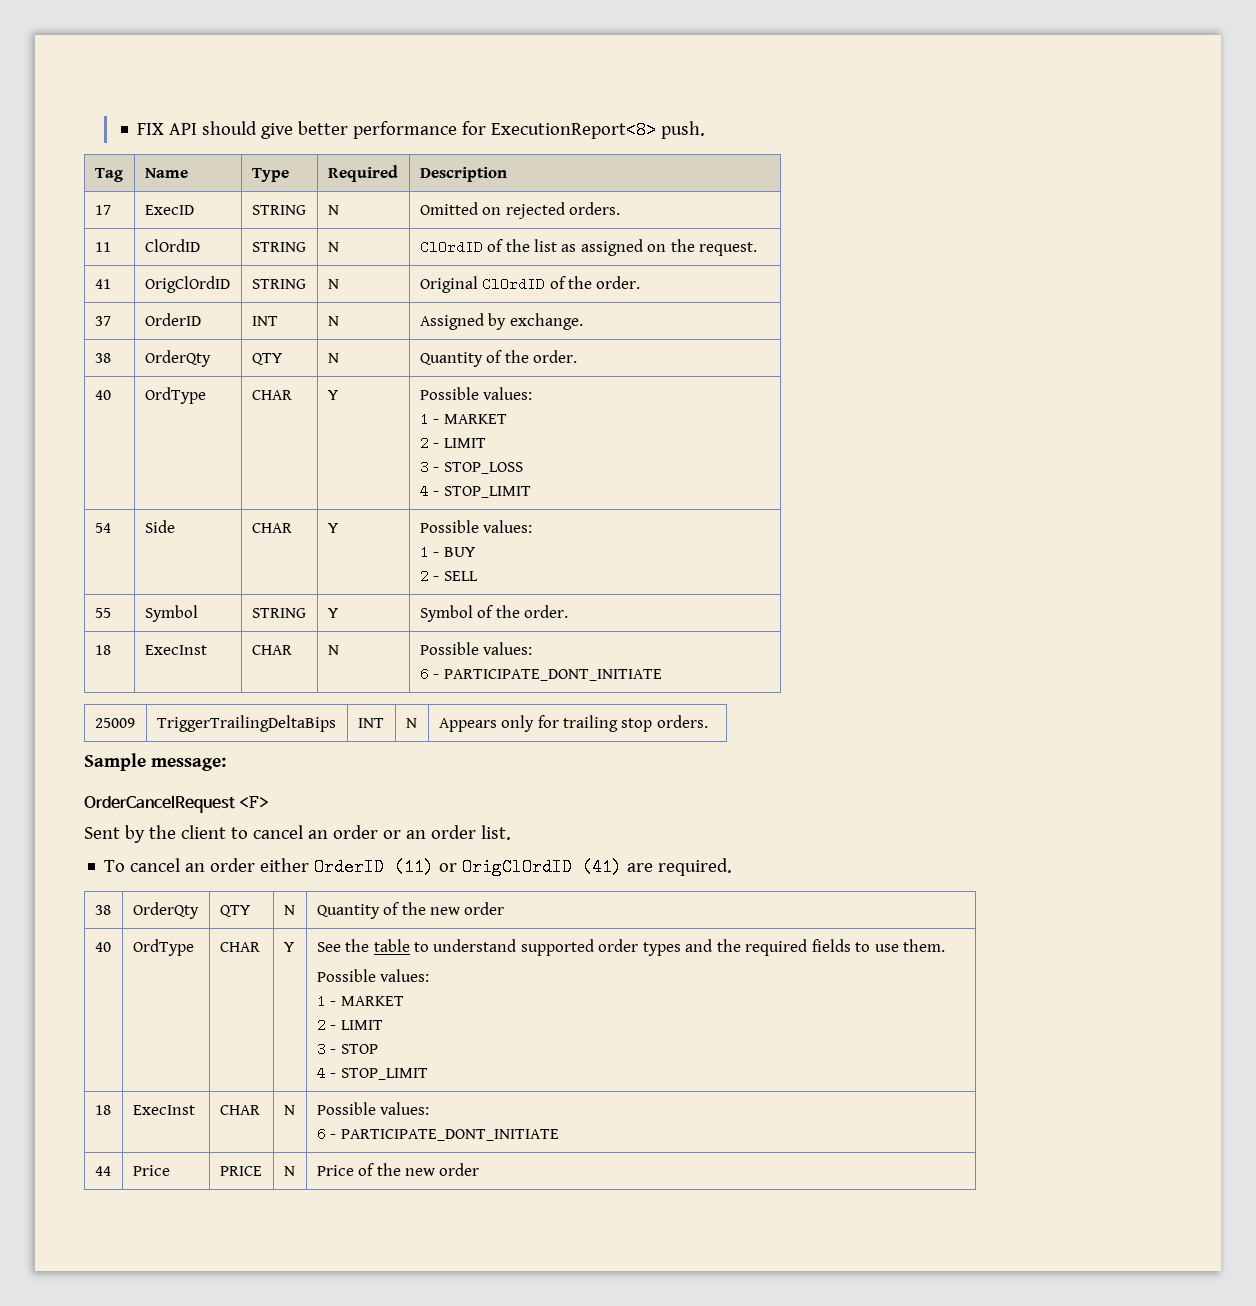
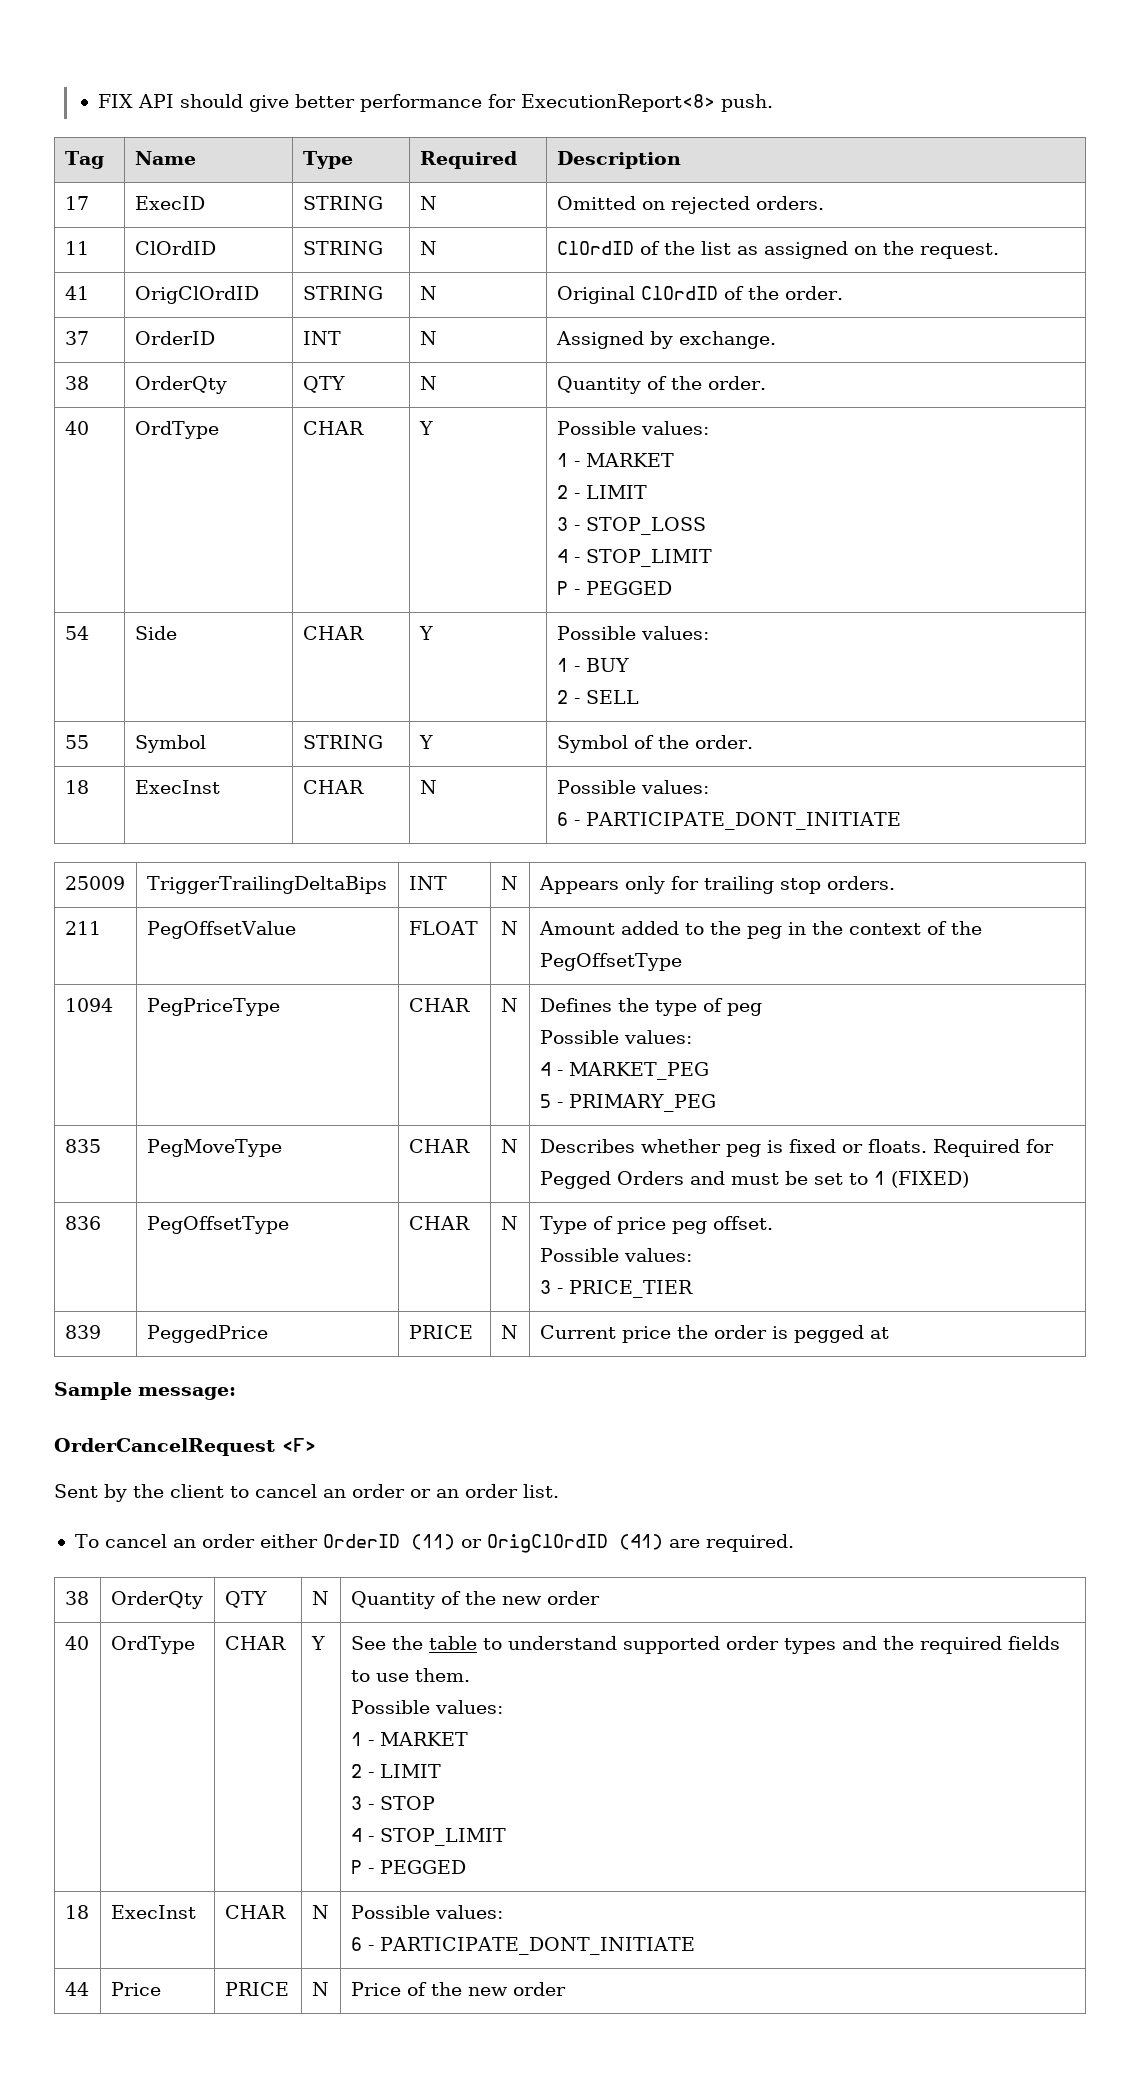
(531, 492) none -> [556,581,672,595] // P - PEGGED
(708, 721) none -> [64,921,101,935] [146,921,296,939] [408,921,478,935] [500,921,518,935] [538,921,982,939] [539,953,682,971] [64,998,113,1012] [146,998,280,1016] [408,998,470,1012] [500,998,518,1012] [539,998,762,1016] [539,1030,692,1044] [539,1062,709,1080] [539,1094,716,1112] [64,1139,101,1153] [146,1139,282,1157] [408,1139,470,1153] [500,1139,518,1153] [539,1139,1054,1157] [539,1171,969,1189] [64,1216,101,1230] [146,1216,289,1234] [408,1216,470,1230] [500,1216,518,1230] [539,1216,773,1234] [539,1248,692,1262] [539,1280,693,1298] [64,1325,101,1339] [146,1325,268,1343] [408,1325,473,1339] [500,1325,518,1339] [539,1325,889,1343] // 211 | PegOffsetValue | FLOAT | N | Amount added to the peg in the context of the PegOffsetType // 1094 | PegPriceType | CHAR | N | Defines the type of peg // Possible values: // 4 - MARKET_PEG // 5 - PRIMARY_PEG // 835 | PegMoveType | CHAR | N | Describes whether peg is fixed or floats. Required for Pegged Orders and must be set to 1 (FIXED) // 836 | PegOffsetType | CHAR | N | Type of price peg offset. // Possible values: // 3 - PRICE_TIER // 839 | PeggedPrice | PRICE | N | Current price the order is pegged at
(428, 1074) none -> [350,1860,466,1874] // P - PEGGED

